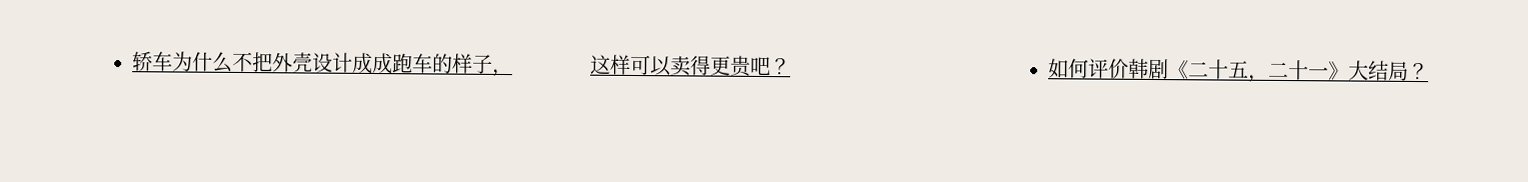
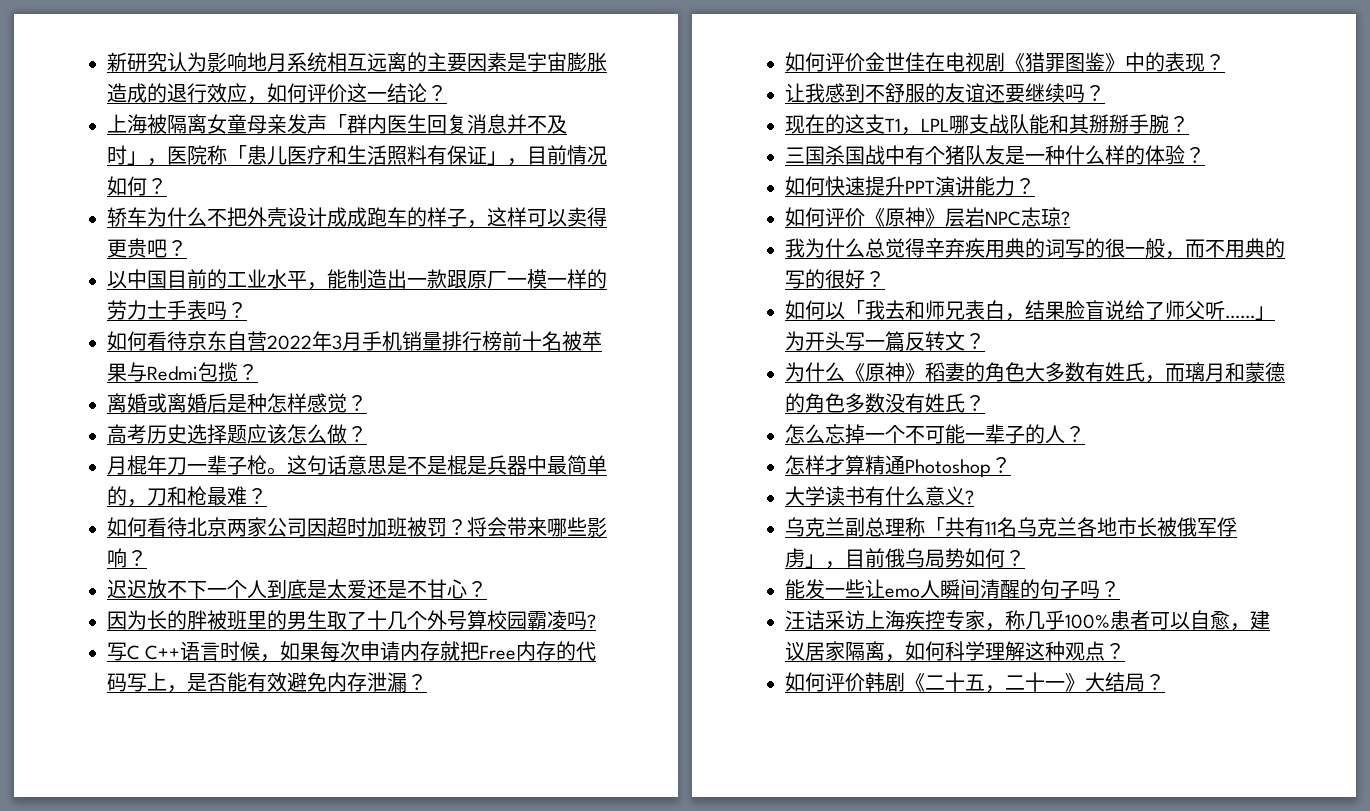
(132, 61) none -> [107,52,607,72] [107,83,447,104] [107,114,567,134] [107,145,607,166] [107,176,167,196] 新研究认为影响地月系统相互远离的主要因素是宇宙膨胀造成的退行效应，如何评价这一结论？ // 上海被隔离女童母亲发声「群内医生回复消息并不及时」，医院称「患儿医疗和生活照料有保证」，目前情况如何？ //
(791, 67) none -> [107,269,607,290] [107,300,247,320] [107,331,602,351] [107,362,258,382] [107,393,367,413] [107,424,367,444] [107,455,607,475] [107,486,267,507] [107,517,607,537] [107,548,147,568] [107,579,487,599] [107,610,596,630] [107,641,597,662] [107,672,427,693] [785,52,1225,72] [785,83,1105,103] [785,114,1189,135] [785,145,1205,165] [785,176,1035,196] [785,207,1070,227] [785,238,1285,259] [785,269,885,289] [785,300,1275,321] [785,331,985,352] [785,362,1285,383] [785,393,985,413] [785,424,1085,444] [785,455,1011,478] [785,486,974,506] [785,517,1237,537] [785,548,1025,569] [785,579,1120,599] [785,610,1270,631] [785,641,1125,662] // 以中国目前的工业水平，能制造出一款跟原厂一模一样的劳力士手表吗？ // 如何看待京东自营2022年3月手机销量排行榜前十名被苹果与Redmi包揽？ // 离婚或离婚后是种怎样感觉？ // 高考历史选择题应该怎么做？ // 月棍年刀一辈子枪。这句话意思是不是棍是兵器中最简单的，刀和枪最难？ // 如何看待北京两家公司因超时加班被罚？将会带来哪些影响？ // 迟迟放不下一个人到底是太爱还是不甘心？ // 因为长的胖被班里的男生取了十几个外号算校园霸凌吗? // 写C C++语言时候，如果每次申请内存就把Free内存的代码写上，是否能有效避免内存泄漏？ // 如何评价金世佳在电视剧《猎罪图鉴》中的表现？ // 让我感到不舒服的友谊还要继续吗？ // 现在的这支T1，LPL哪支战队能和其掰掰手腕？ // 三国杀国战中有个猪队友是一种什么样的体验？ // 如何快速提升PPT演讲能力？ // 如何评价《原神》层岩NPC志琼? // 我为什么总觉得辛弃疾用典的词写的很一般，而不用典的写的很好？ // 如何以「我去和师兄表白，结果脸盲说给了师父听……」为开头写一篇反转文？ // 为什么《原神》稻妻的角色大多数有姓氏，而璃月和蒙德的角色多数没有姓氏？ // 怎么忘掉一个不可能一辈子的人？ // 怎样才算精通Photoshop？ // 大学读书有什么意义? // 乌克兰副总理称「共有11名乌克兰各地市长被俄军俘虏」，目前俄乌局势如何？ // 能发一些让emo人瞬间清醒的句子吗？ // 汪诘采访上海疾控专家，称几乎100%患者可以自愈，建议居家隔离，如何科学理解这种观点？

